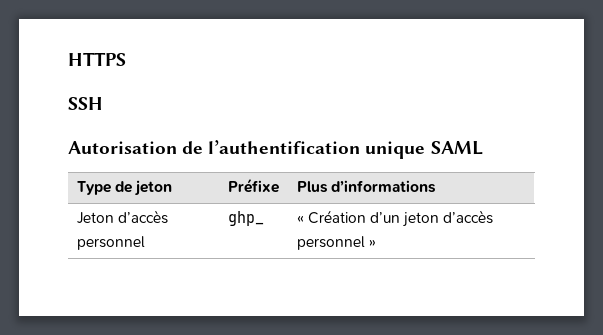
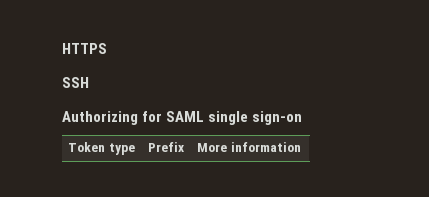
[68,140,483,159] [76,180,172,196] [227,178,279,193] [296,180,436,193] [76,210,168,224] [76,236,145,250] [227,211,264,226] [296,210,494,227] [296,236,376,250] Autorisation de l’authentification unique SAML // Type de jeton | Préfixe | Plus d’informations // Jeton d’accès personnel | ghp_ | « Création d’un jeton d’accès personnel » -> [62,111,303,125] [68,142,135,155] [148,142,185,152] [197,142,301,152] Authorizing for SAML single sign-on // Token type | Prefix | More information

